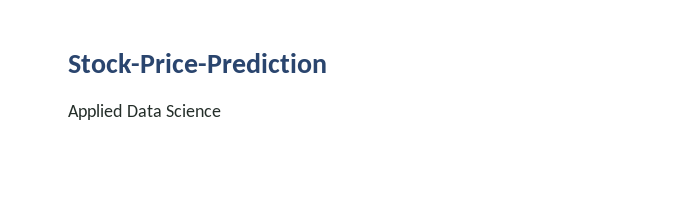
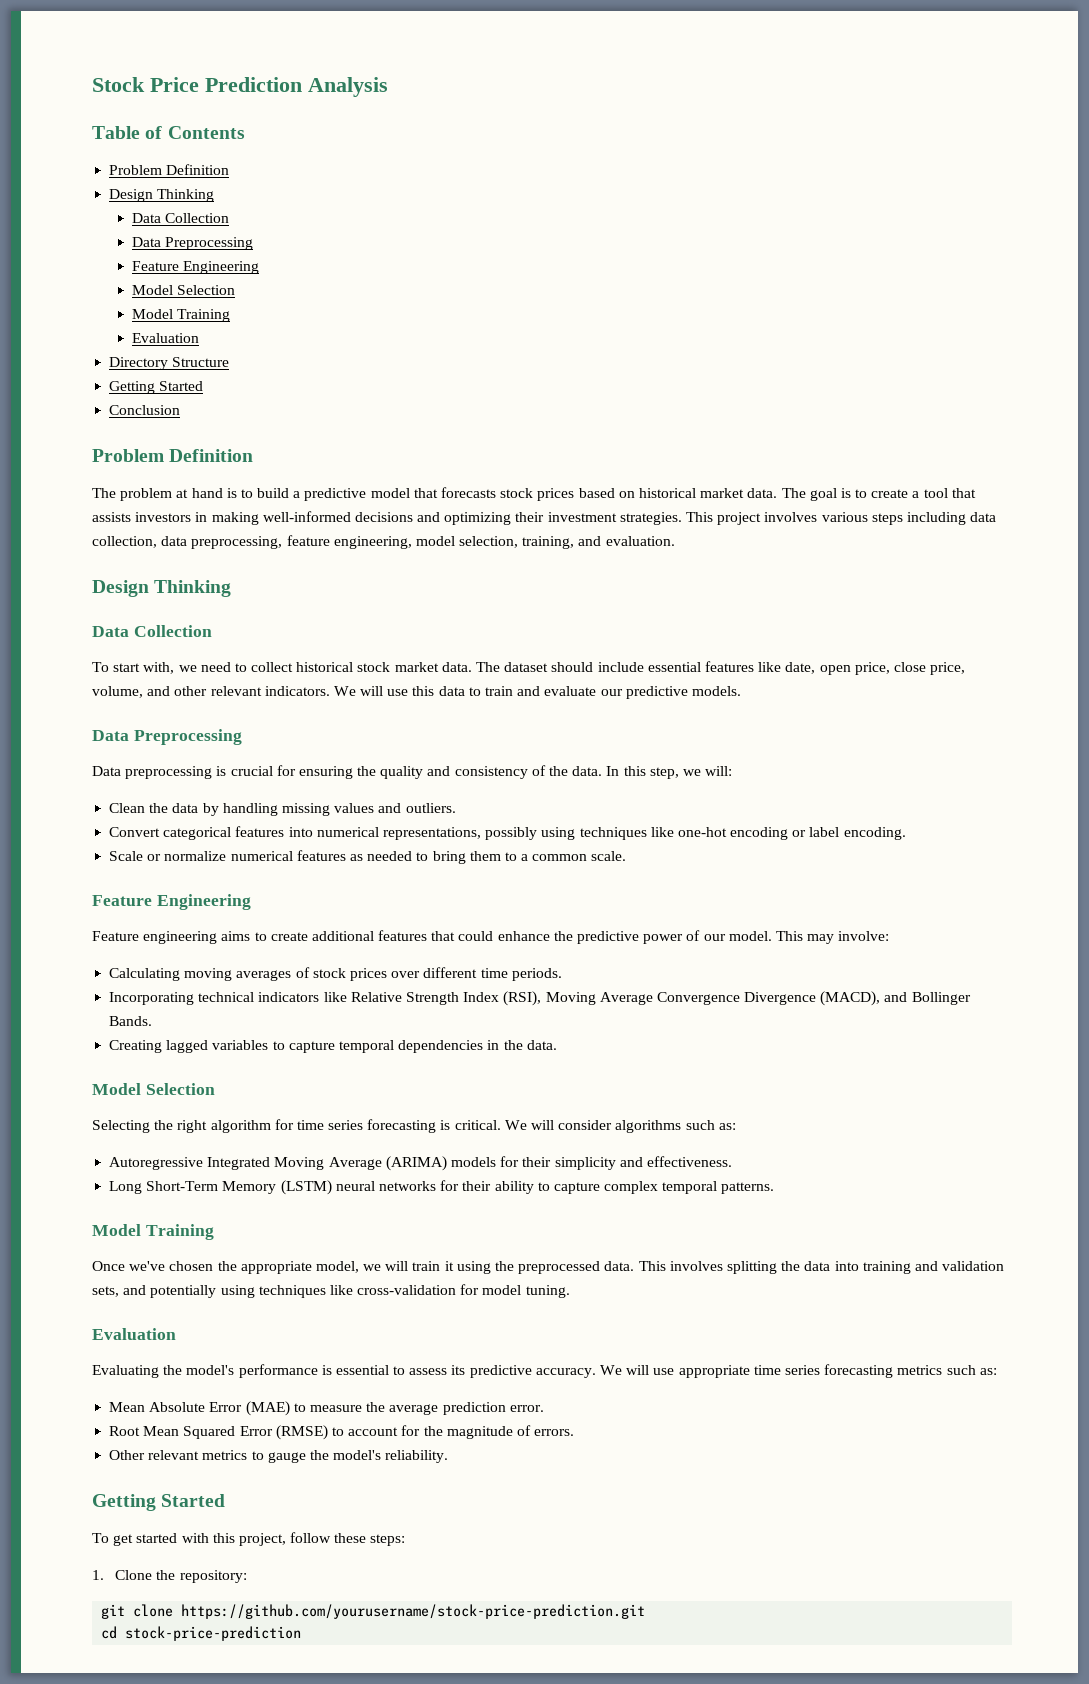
[68,53,327,73] [68,104,222,120] Stock-Price-Prediction // Applied Data Science -> [92,77,388,97] [92,126,245,139] [109,164,230,175] [109,189,215,202] [132,213,230,223] [132,237,254,250] [132,261,260,274] [132,285,236,295] [132,309,231,322] [132,333,200,343] [109,357,230,370] [109,381,204,394] [109,405,181,415] [92,449,254,462] [92,487,976,501] [92,511,997,525] [92,535,675,549] [92,580,232,597] [92,625,212,637] [92,661,966,675] [92,686,741,699] [92,729,242,745] [92,765,733,779] [109,803,456,816] [109,826,906,840] [109,850,627,864] [92,894,251,910] [92,930,890,944] [109,967,562,981] [109,991,971,1006] [109,1016,153,1026] [109,1040,557,1053] [92,1083,215,1095] [92,1119,736,1133] [109,1156,732,1171] [109,1180,775,1195] [92,1224,214,1240] [92,1261,1005,1274] [92,1284,570,1298] [92,1328,176,1340] [92,1364,997,1378] [109,1401,544,1416] [109,1425,575,1440] [109,1450,449,1463] [92,1494,226,1511] [92,1532,406,1546] [92,1570,247,1583] [101,1604,646,1619] [101,1626,302,1641] Stock Price Prediction Analysis // Table of Contents // Problem Definition // Design Thinking // Data Collection // Data Preprocessing // Feature Engineering // Model Selection // Model Training // Evaluation // Directory Structure // Getting Started // Conclusion // Problem Definition // The problem at hand is to build a predictive model that forecasts stock prices based on historical market data. The goal is to create a tool that assists investors in making well-informed decisions and optimizing their investment strategies. This project involves various steps including data collection, data preprocessing, feature engineering, model selection, training, and evaluation. // Design Thinking // Data Collection // To start with, we need to collect historical stock market data. The dataset should include essential features like date, open price, close price, volume, and other relevant indicators. We will use this data to train and evaluate our predictive models. // Data Preprocessing // Data preprocessing is crucial for ensuring the quality and consistency of the data. In this step, we will: // Clean the data by handling missing values and outliers. // Convert categorical features into numerical representations, possibly using techniques like one-hot encoding or label encoding. // Scale or normalize numerical features as needed to bring them to a common scale. // Feature Engineering // Feature engineering aims to create additional features that could enhance the predictive power of our model. This may involve: // Calculating moving averages of stock prices over different time periods. // Incorporating technical indicators like Relative Strength Index (RSI), Moving Average Convergence Divergence (MACD), and Bollinger Bands. // Creating lagged variables to capture temporal dependencies in the data. // Model Selection // Selecting the right algorithm for time series forecasting is critical. We will consider algorithms such as: // Autoregressive Integrated Moving Average (ARIMA) models for their simplicity and effectiveness. // Long Short-Term Memory (LSTM) neural networks for their ability to capture complex temporal patterns. // Model Training // Once we've chosen the appropriate model, we will train it using the preprocessed data. This involves splitting the data into training and validation sets, and potentially using techniques like cross-validation for model tuning. // Evaluation // Evaluating the model's performance is essential to assess its predictive accuracy. We will use appropriate time series forecasting metrics such as: // Mean Absolute Error (MAE) to measure the average prediction error. // Root Mean Squared Error (RMSE) to account for the magnitude of errors. // Other relevant metrics to gauge the model's reliability. // Getting Started // To get started with this project, follow these steps: // 1. Clone the repository: // git clone https://github.com/yourusername/stock-price-prediction.git // cd stock-price-prediction

